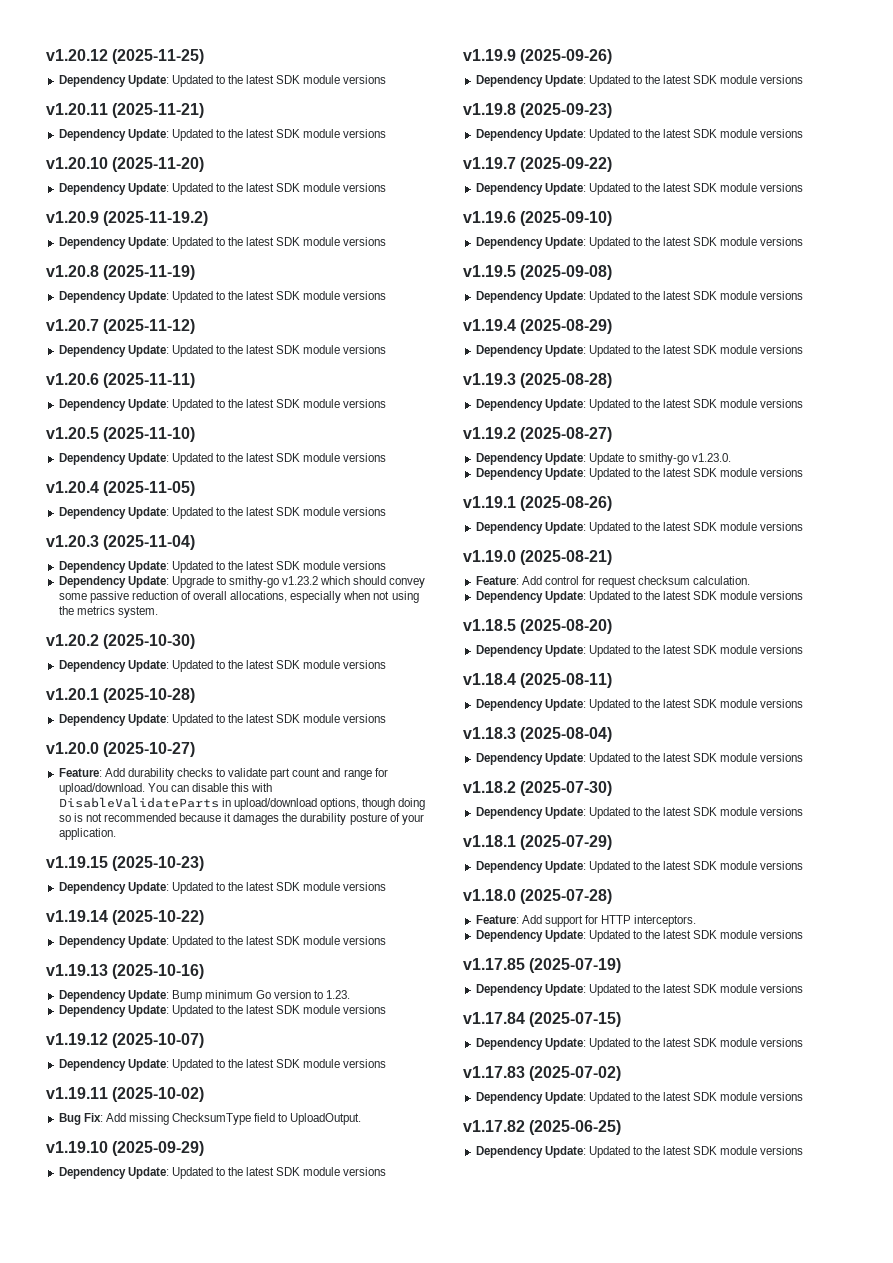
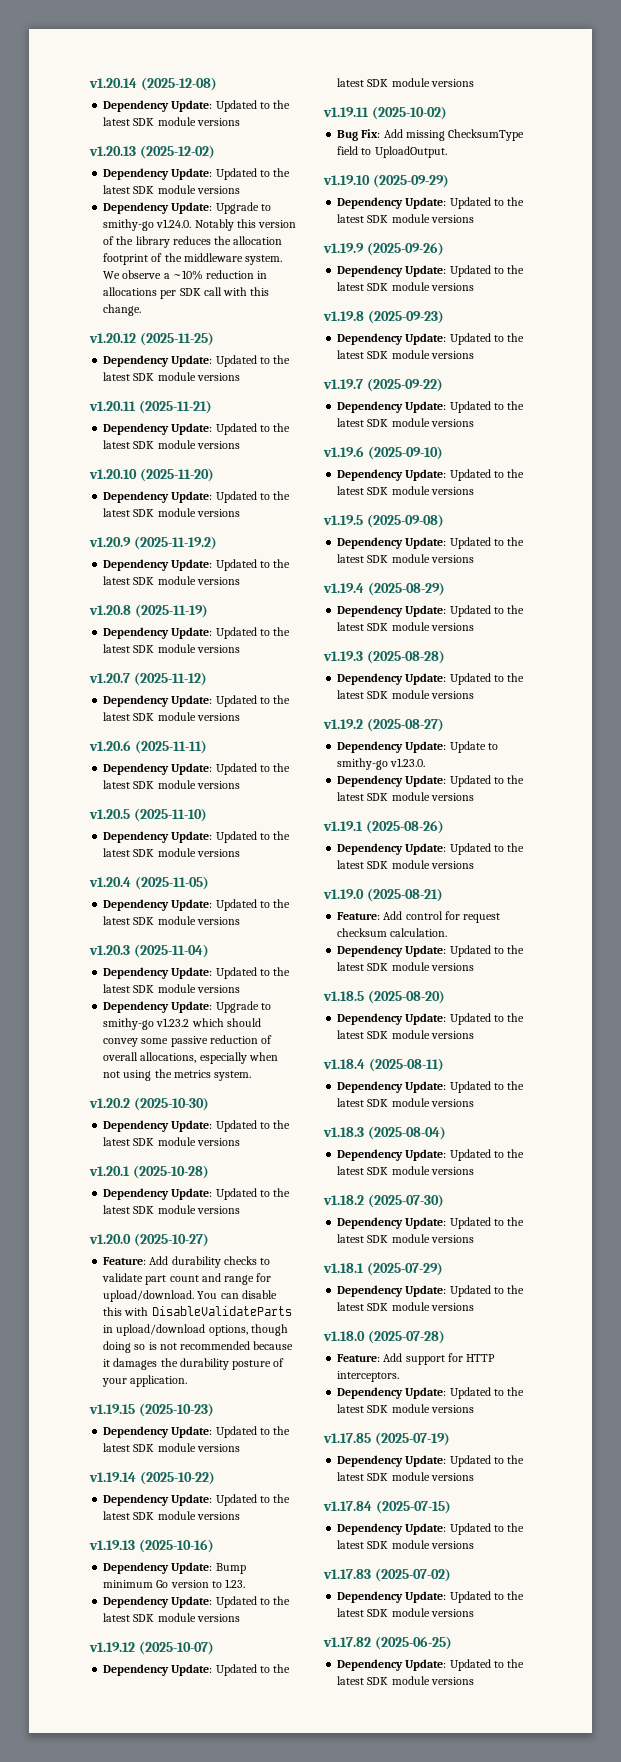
(46, 55) none -> [89,77,217,91] [103,100,291,112] [103,117,240,126] [89,145,215,159] [103,168,291,180] [103,185,240,194] [103,202,271,214] [103,219,297,231] [103,236,283,248] [103,253,283,265] [103,270,268,280] [103,287,270,299] [103,304,142,316] v1.20.14 (2025-12-08) // Dependency Update: Updated to the latest SDK module versions // v1.20.13 (2025-12-02) // Dependency Update: Updated to the latest SDK module versions // Dependency Update: Upgrade to smithy-go v1.24.0. Notably this version of the library reduces the allocation footprint of the middleware system. We observe a ~10% reduction in allocations per SDK call with this change. //

